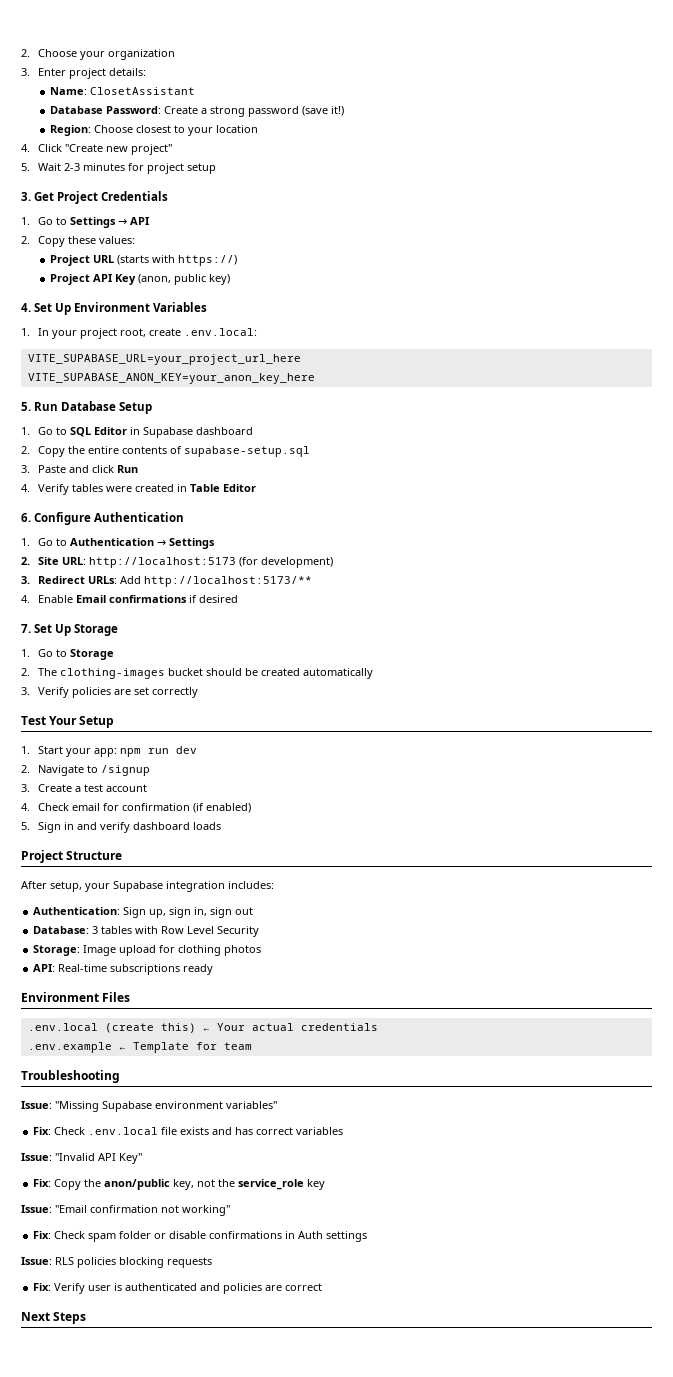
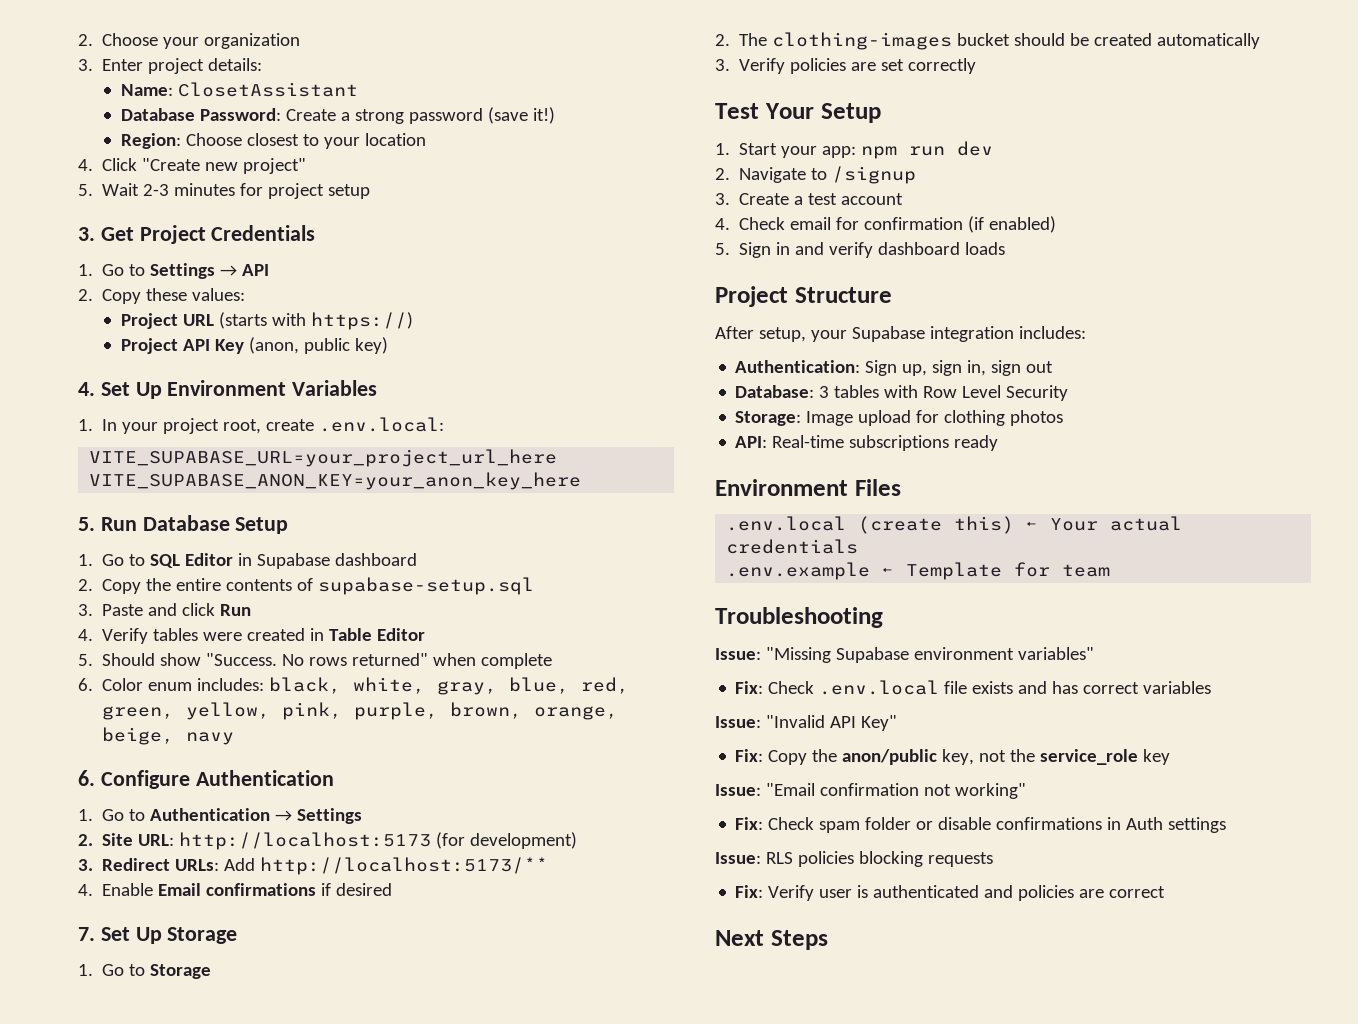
(256, 488) none -> [78,653,553,669] [78,677,630,695] [102,702,619,720] [102,727,235,745] // 5. Should show "Success. No rows returned" when complete // 6. Color enum includes: black, white, gray, blue, red, green, yellow, pink, purple, brown, orange, beige, navy

